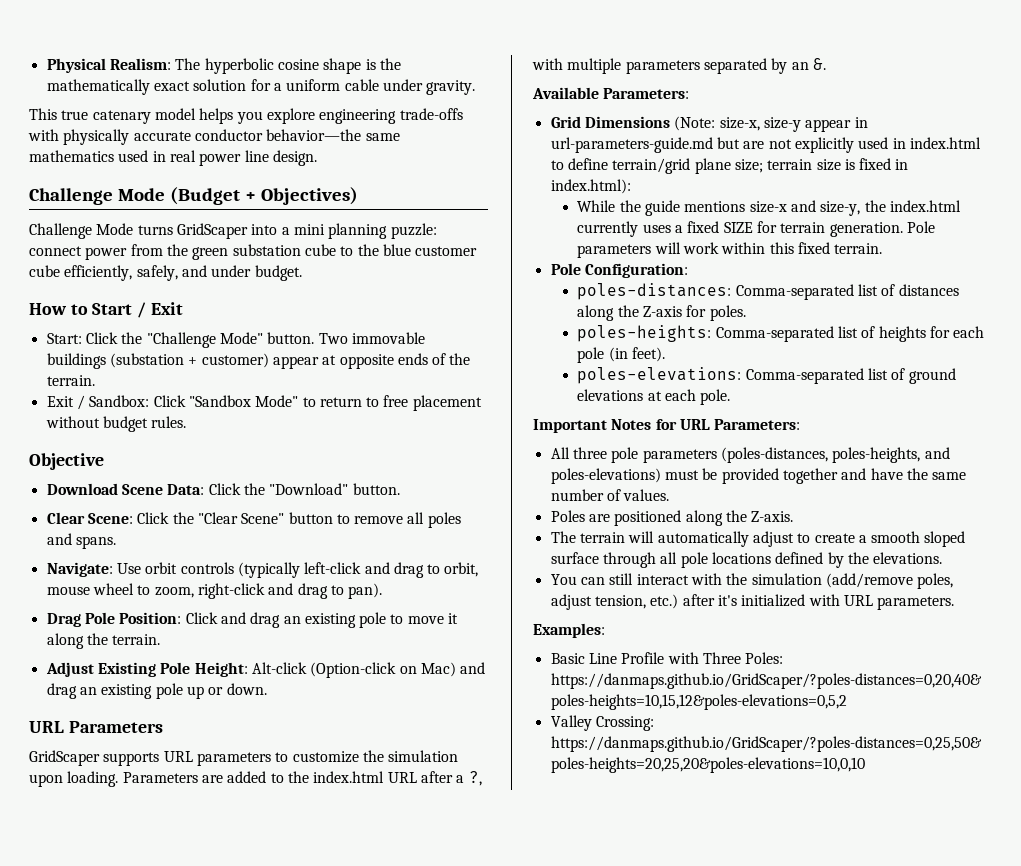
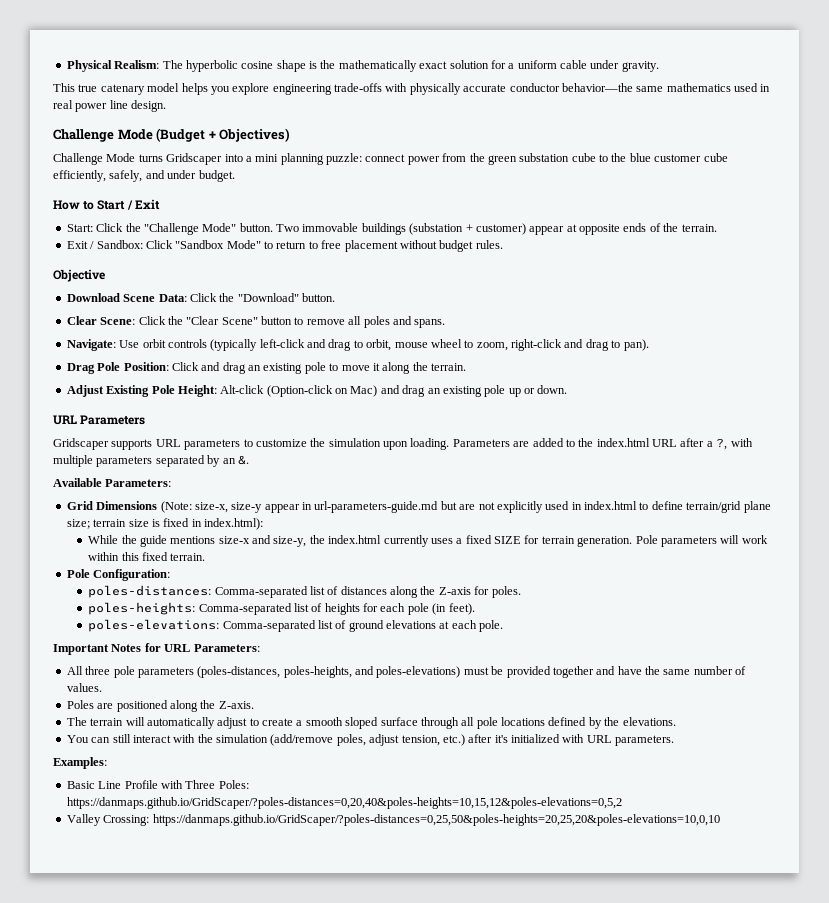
[176,223,248,239] GridScaper -> [166,153,223,165] Gridscaper
[29,750,100,766] GridScaper -> [53,438,109,450] Gridscaper

